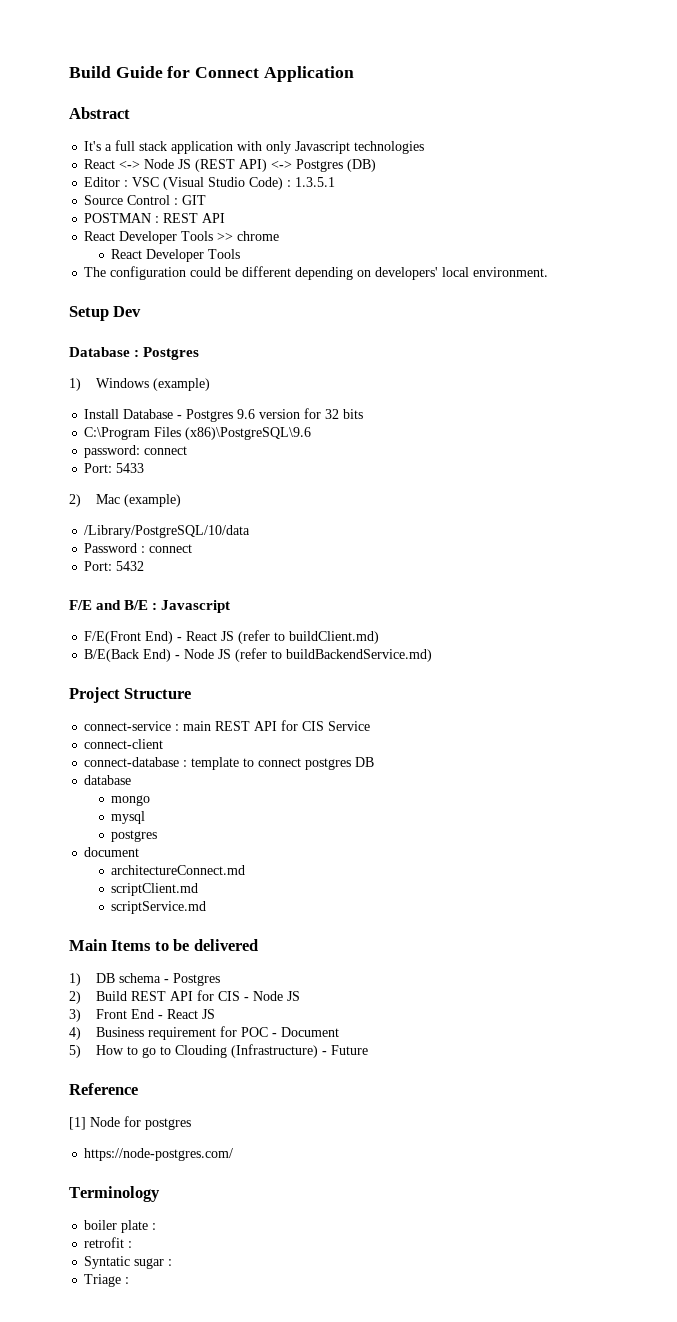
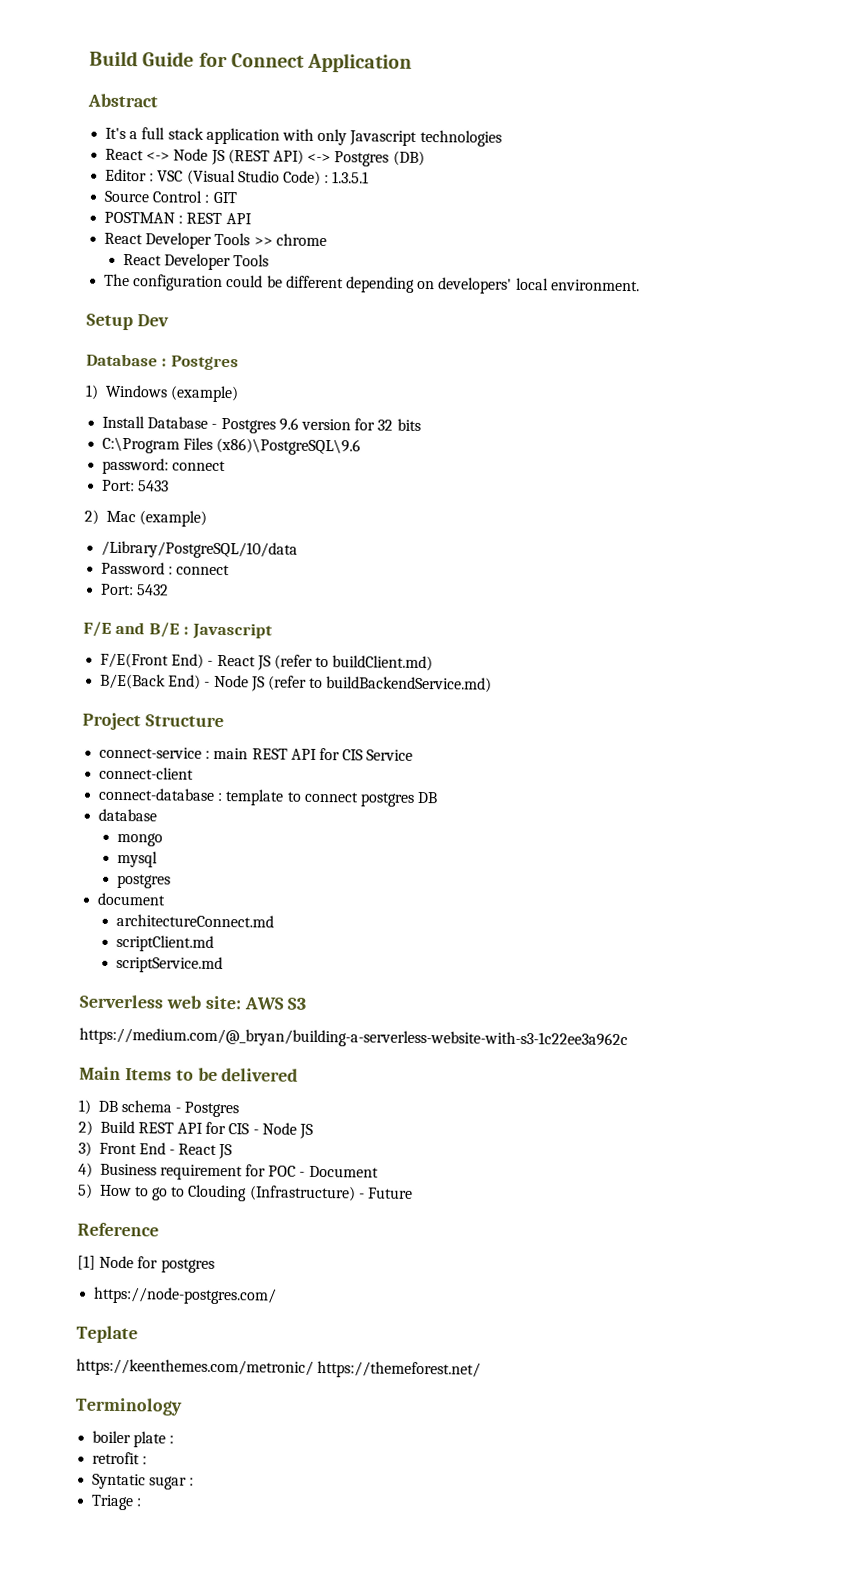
(207, 907) none -> [79,994,307,1010] [79,1027,628,1050] // Serverless web site: AWS S3 // https://medium.com/@_bryan/building-a-serverless-website-with-s3-1c22ee3a962c
(234, 1154) none -> [76,1325,138,1344] [76,1358,482,1379] // Teplate // https://keenthemes.com/metronic/ https://themeforest.net/

